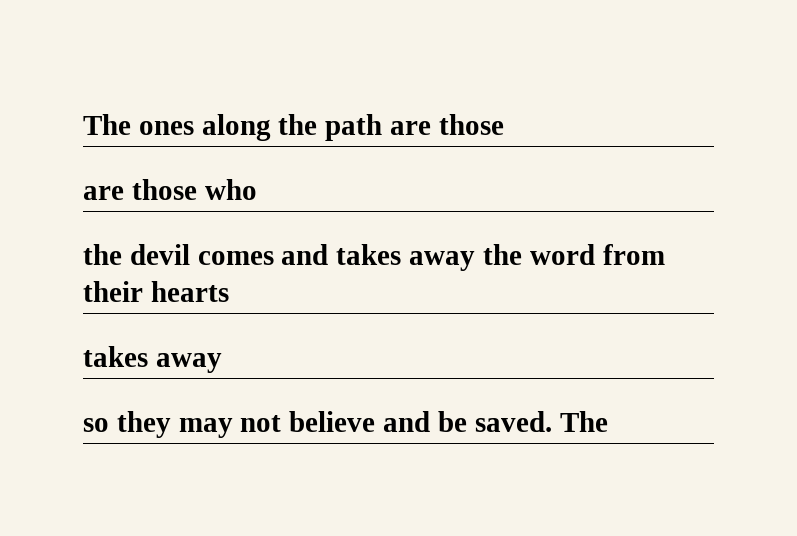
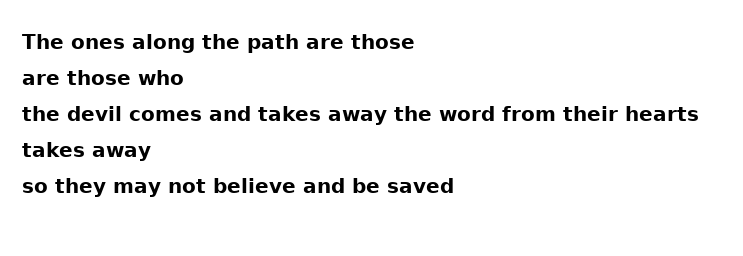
[474,411,608,432] saved. The -> [387,178,454,193] saved

